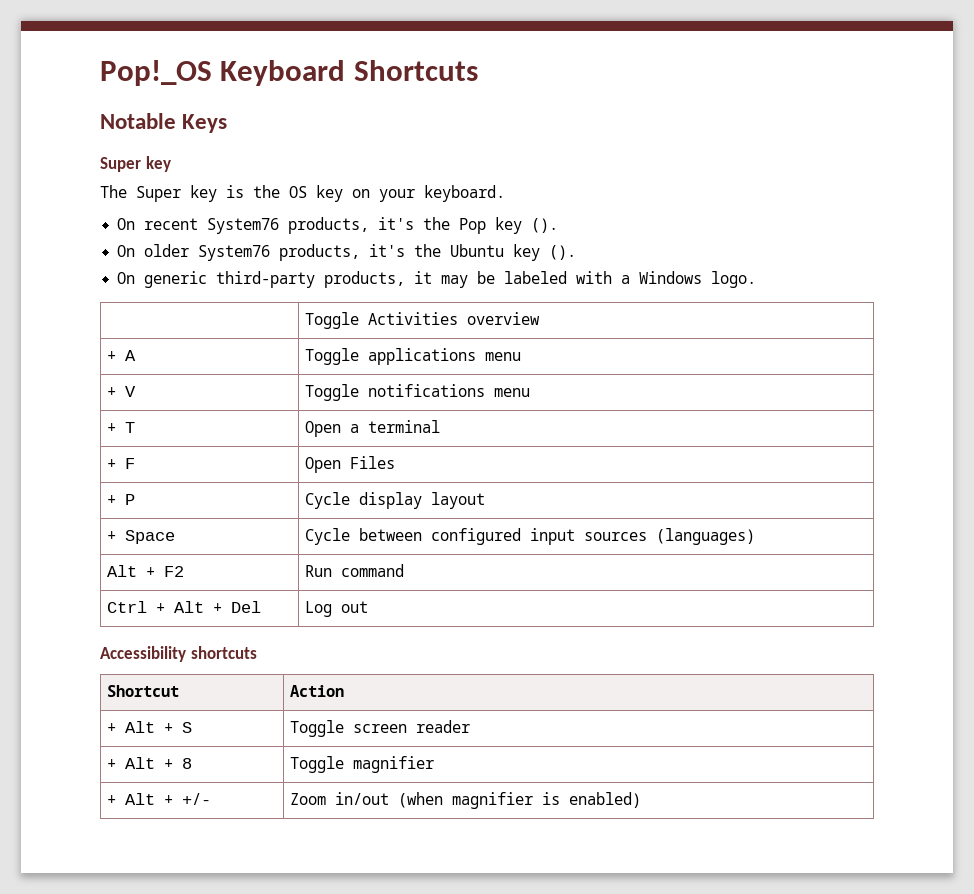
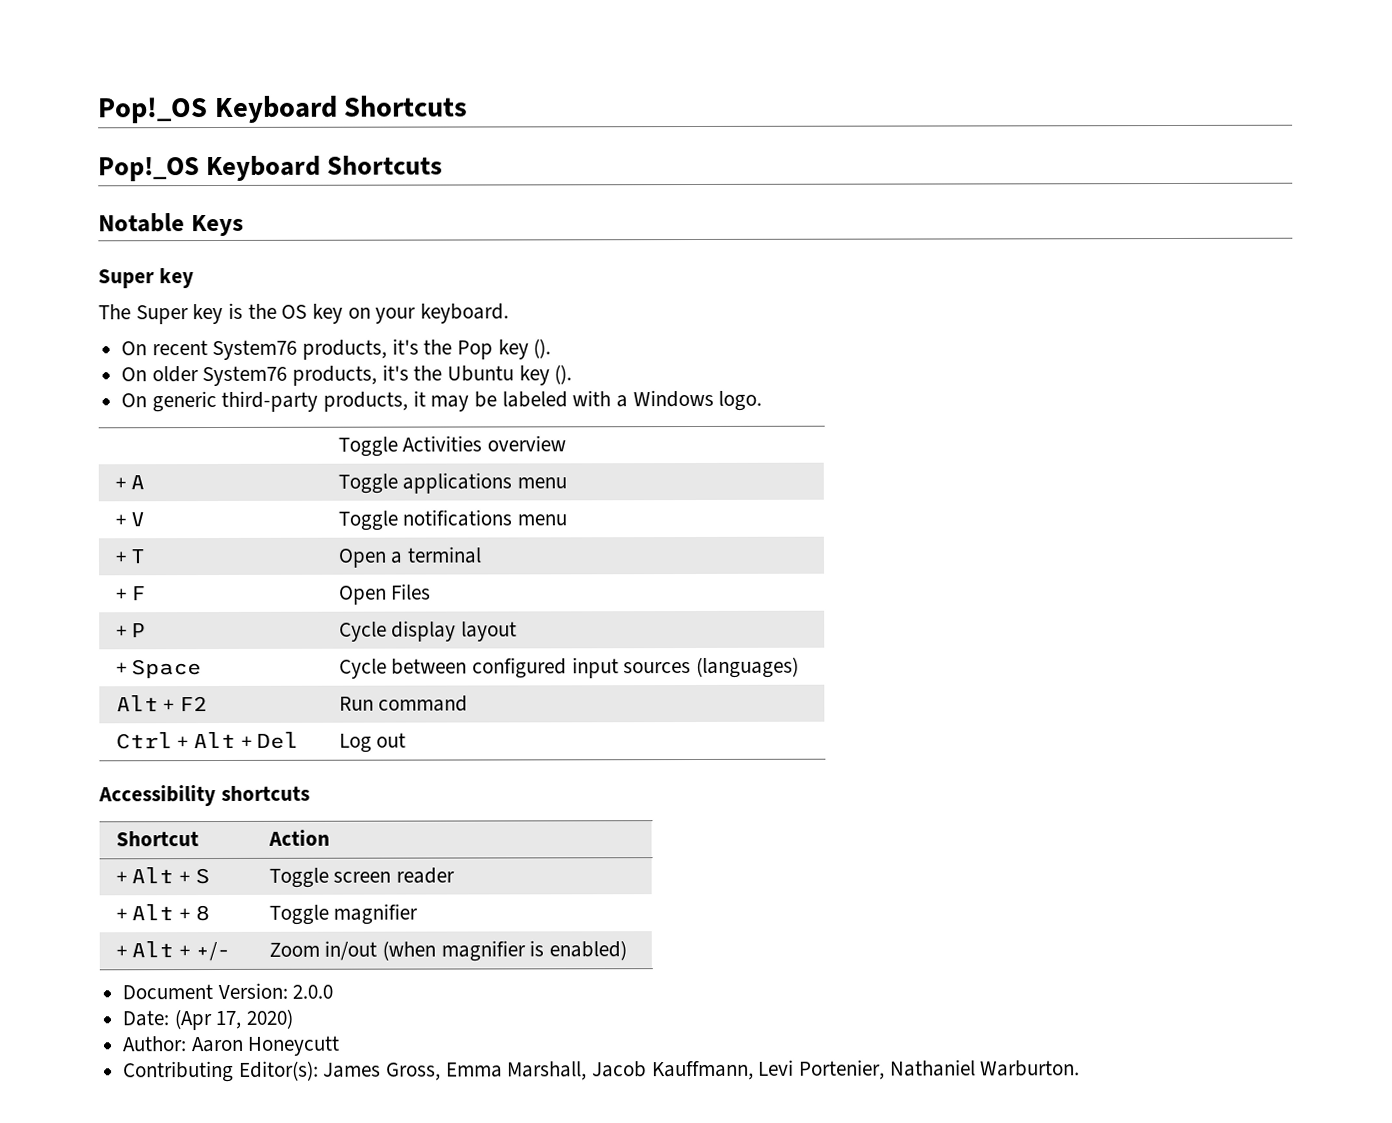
[100,60,478,86] Pop!_OS Keyboard Shortcuts -> [98,95,469,124] [98,155,444,182] Pop!_OS Keyboard Shortcuts // Pop!_OS Keyboard Shortcuts
(642, 800) none -> [122,982,334,1000] [122,1008,294,1031] [122,1035,341,1056] [123,1059,1081,1083] // Document Version: 2.0.0 // Date: (Apr 17, 2020) // Author: Aaron Honeycutt // Contributing Editor(s): James Gross, Emma Marshall, Jacob Kauffmann, Levi Portenier, Nathaniel Warburton.

